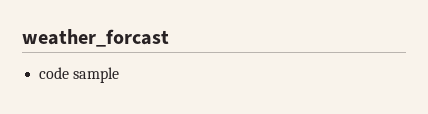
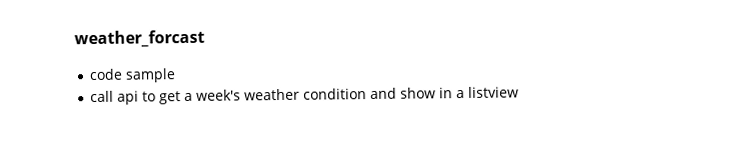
(120, 75) none -> [90,86,520,105] // call api to get a week's weather condition and show in a listview

